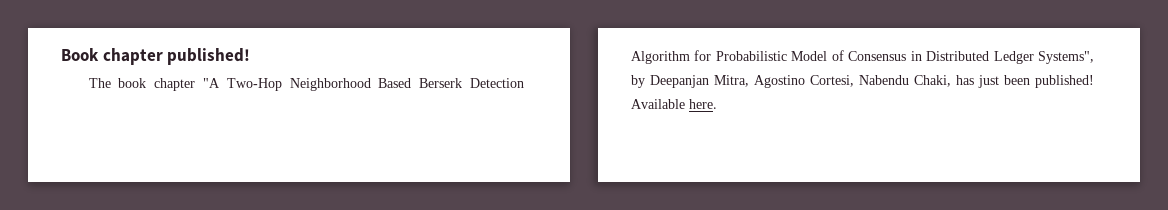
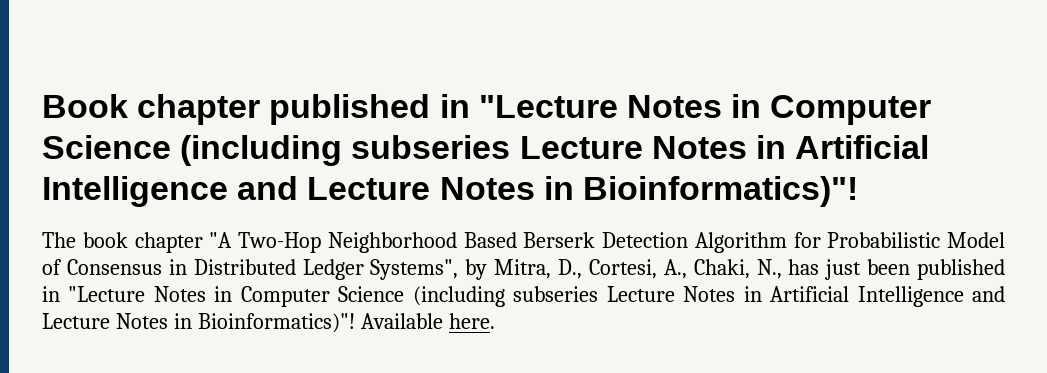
[167,48,251,65] published! -> [269,94,932,125] [42,135,930,166] [42,176,858,207] published in "Lecture Notes in Computer Science (including subseries Lecture Notes in Artificial Intelligence and Lecture Notes in Bioinformatics)"!
[650,75,1094,88] Deepanjan Mitra, Agostino Cortesi, Nabendu Chaki, has just been published! -> [494,259,1005,280] [42,286,1005,307] [42,313,355,333] Mitra, D., Cortesi, A., Chaki, N., has just been published in "Lecture Notes in Computer Science (including subseries Lecture Notes in Artificial Intelligence and Lecture Notes in Bioinformatics)"!

